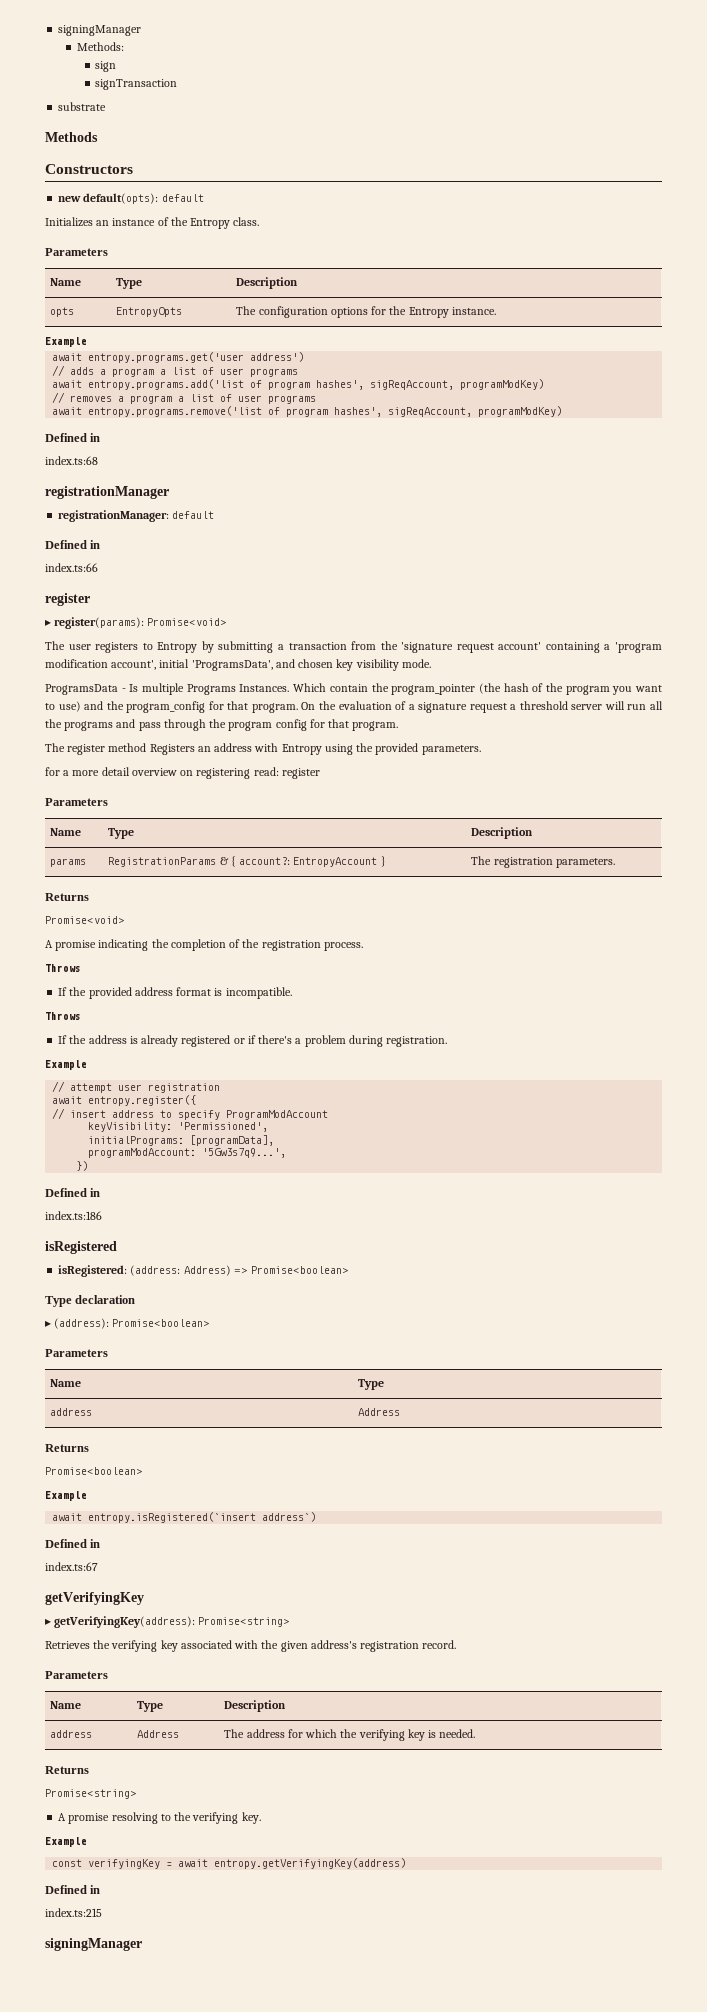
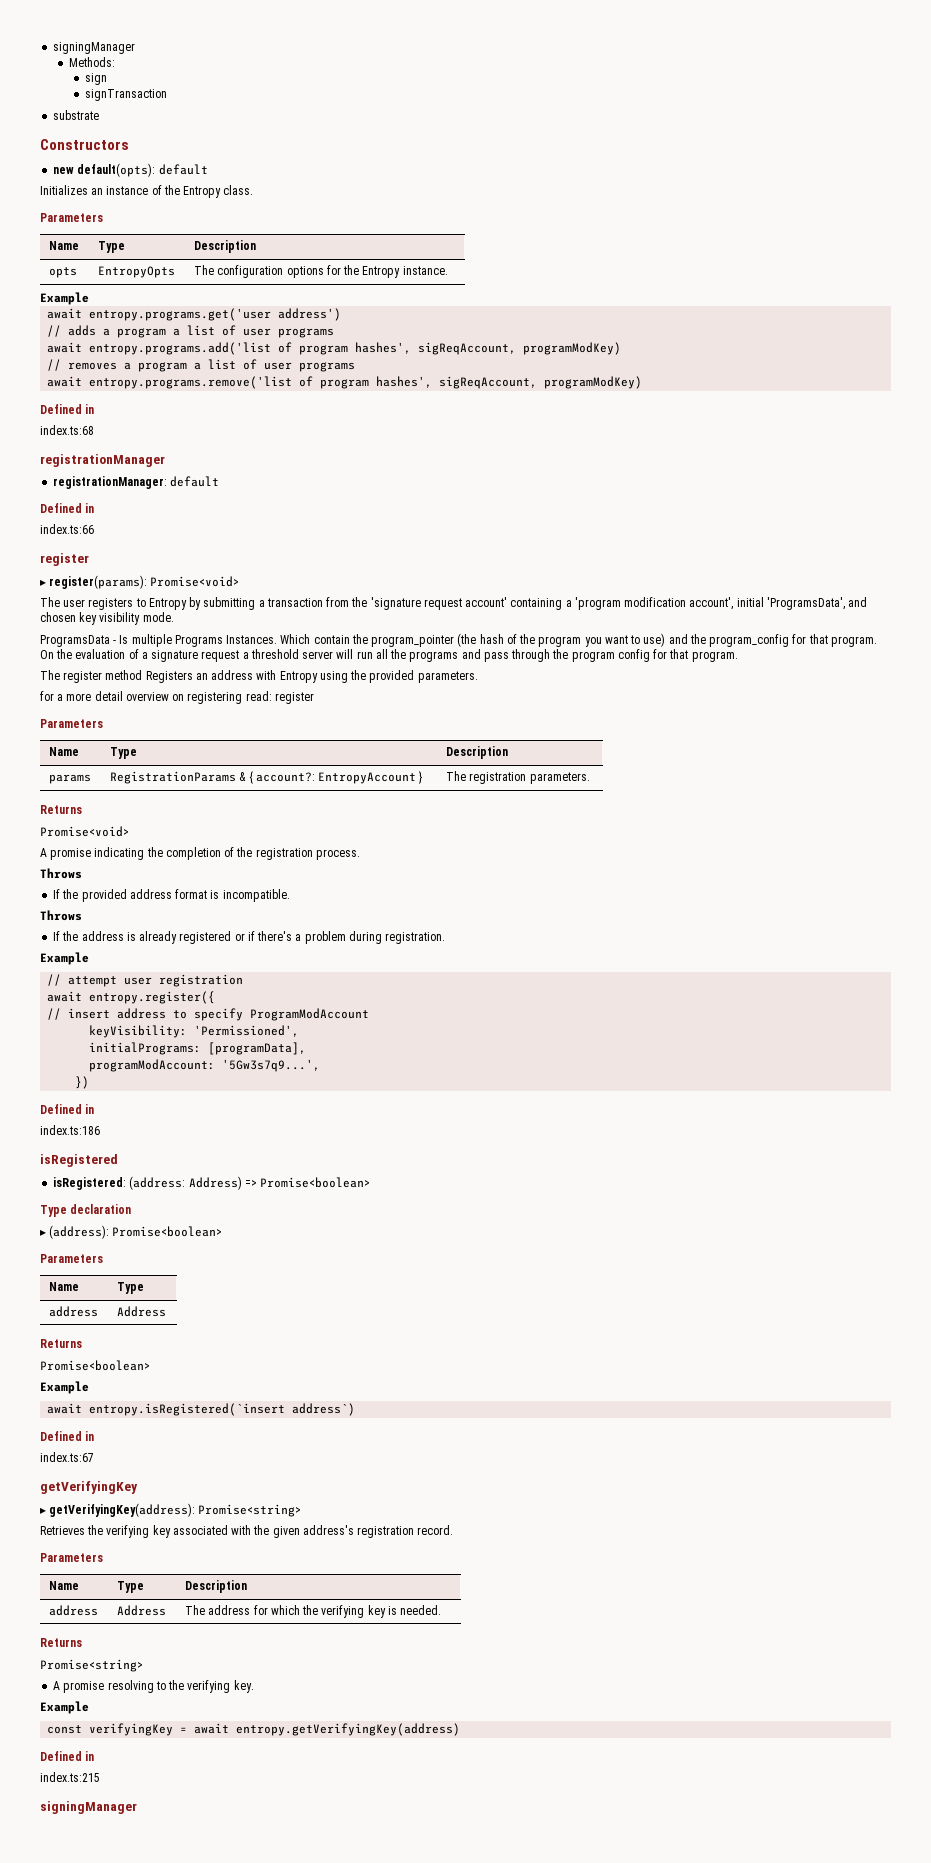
[45,132,98,142] // Methods -> (100, 115) none

